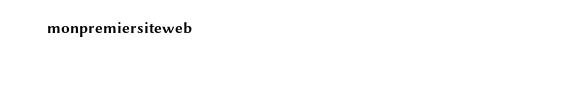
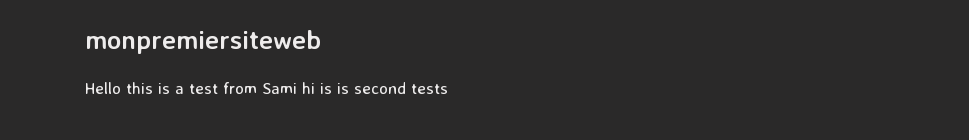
(192, 29) none -> [85,82,448,94] // Hello this is a test from Sami hi is is second tests

